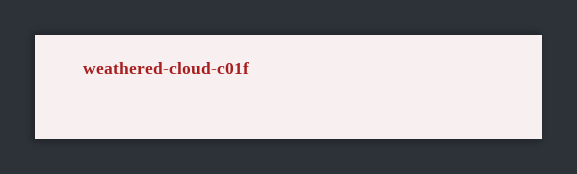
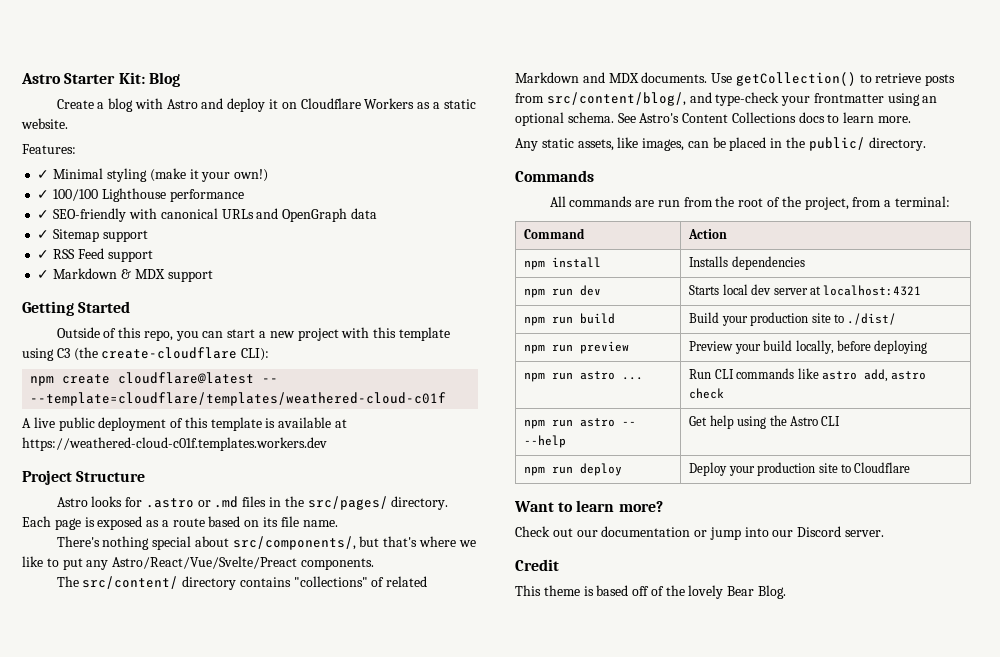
[83,62,249,74] weathered-cloud-c01f -> [21,72,180,87] [56,98,476,112] [21,118,68,129] [22,144,76,154] [37,168,269,182] [37,188,244,202] [37,208,377,222] [37,229,148,242] [37,248,153,262] [37,268,213,282] [22,301,131,316] [56,327,450,341] [22,347,270,361] [30,372,279,386] [30,392,447,406] [22,417,348,431] [22,437,327,451] [22,470,146,485] [56,496,449,510] [22,516,338,530] [56,536,476,550] [22,556,374,570] [56,576,428,590] [515,72,956,86] [515,92,938,106] [515,112,912,126] [515,137,926,151] [515,170,594,182] [549,196,950,210] [524,228,586,239] [688,229,728,239] [524,257,602,270] [689,256,805,270] [524,285,602,298] [689,284,922,296] [524,313,616,326] [689,312,897,326] [524,341,630,354] [689,340,928,354] [524,371,644,382] [689,368,927,382] [689,388,725,399] [524,418,637,429] [524,435,567,448] [689,415,841,429] [524,463,623,476] [689,462,911,476] [514,500,663,512] [515,526,885,540] [515,559,559,571] [515,585,787,599] Astro Starter Kit: Blog // Create a blog with Astro and deploy it on Cloudflare Workers as a static website. // Features: // ✓ Minimal styling (make it your own!) // ✓ 100/100 Lighthouse performance // ✓ SEO-friendly with canonical URLs and OpenGraph data // ✓ Sitemap support // ✓ RSS Feed support // ✓ Markdown & MDX support // Getting Started // Outside of this repo, you can start a new project with this template using C3 (the create-cloudflare CLI): // npm create cloudflare@latest -- --template=cloudflare/templates/weathered-cloud-c01f // A live public deployment of this template is available at https://weathered-cloud-c01f.templates.workers.dev // Project Structure // Astro looks for .astro or .md files in the src/pages/ directory. Each page is exposed as a route based on its file name. // There's nothing special about src/components/, but that's where we like to put any Astro/React/Vue/Svelte/Preact components. // The src/content/ directory contains "collections" of related Markdown and MDX documents. Use getCollection() to retrieve posts from src/content/blog/, and type-check your frontmatter using an optional schema. See Astro's Content Collections docs to learn more. // Any static assets, like images, can be placed in the public/ directory. // Commands // All commands are run from the root of the project, from a terminal: // Command | Action // npm install | Installs dependencies // npm run dev | Starts local dev server at localhost:4321 // npm run build | Build your production site to ./dist/ // npm run preview | Preview your build locally, before deploying // npm run astro ... | Run CLI commands like astro add, astro check // npm run astro -- --help | Get help using the Astro CLI // npm run deploy | Deploy your production site to Cloudflare // Want to learn more? // Check out our documentation or jump into our Discord server. // Credit // This theme is based off of the lovely Bear Blog.

